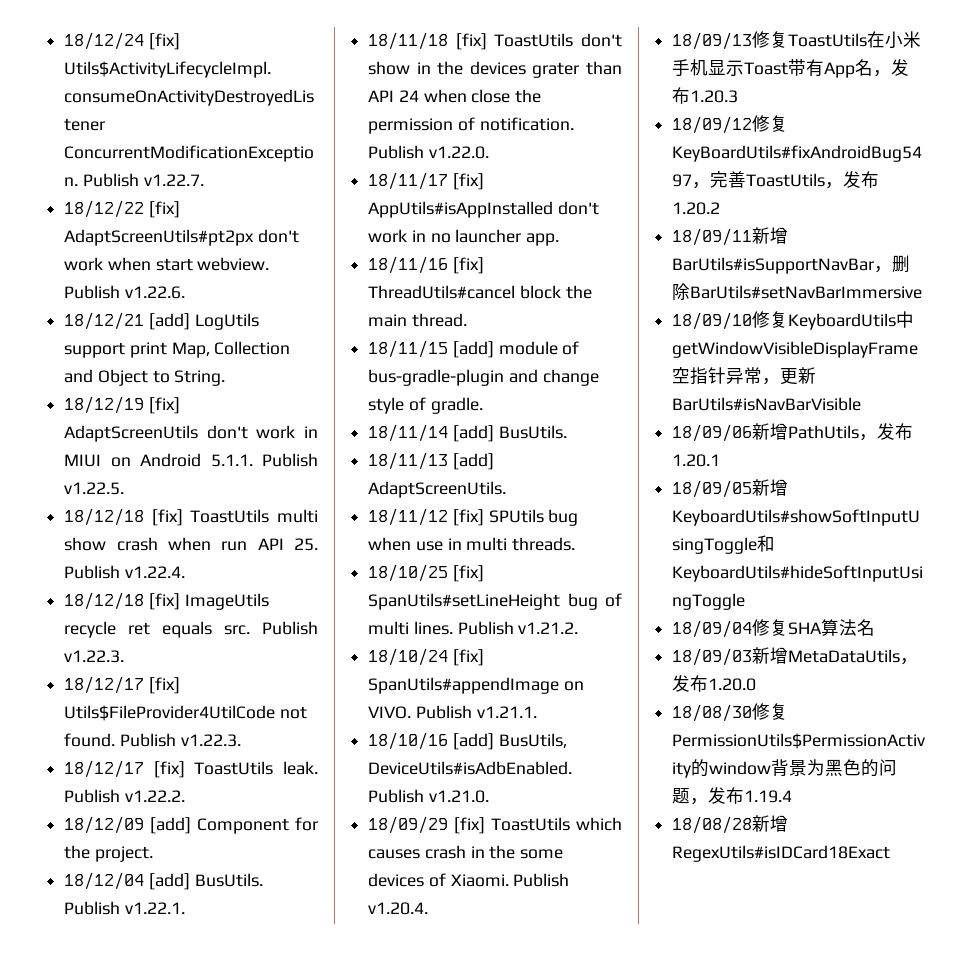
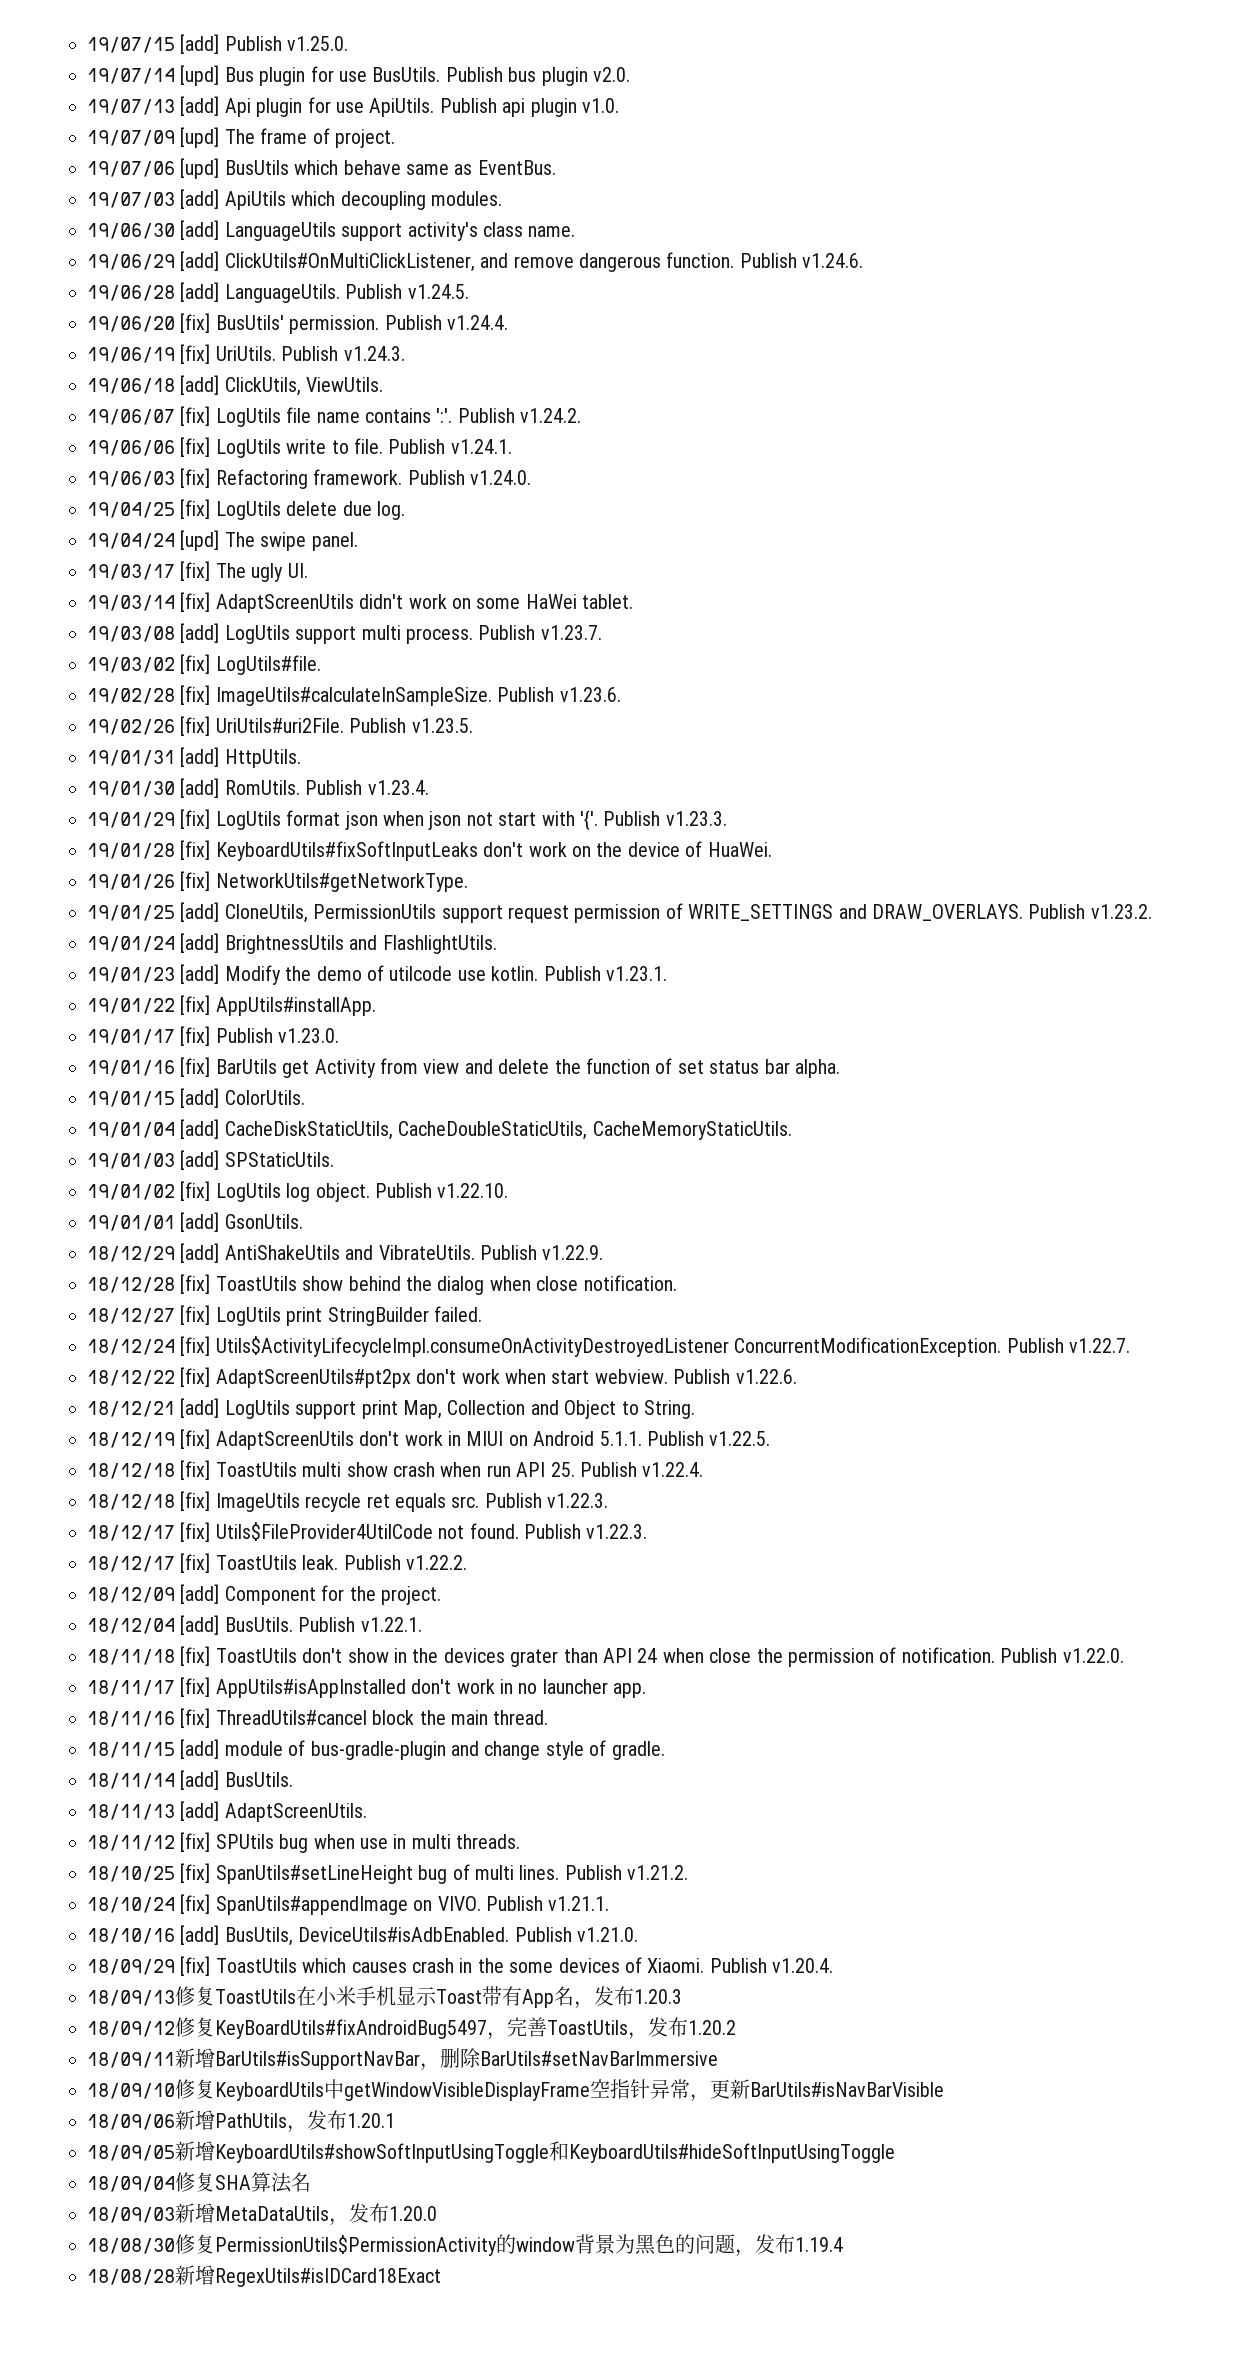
(64, 41) none -> [87,34,349,54] [87,65,630,86] [87,96,619,117] [87,127,395,148] [87,158,556,179] [87,189,502,210] [87,220,576,241] [87,251,864,272] [87,282,469,303] [87,313,508,334] [87,344,405,364] [87,375,384,396] [87,406,582,427] [87,437,512,458] [87,468,531,489] [87,499,405,520] [87,530,358,551] [87,561,308,582] [87,592,634,613] [87,623,602,644] [87,654,321,675] [87,685,621,706] [87,716,473,736] [87,747,301,768] [87,778,429,798] [87,809,727,831] [87,840,772,861] [87,871,468,892] [87,902,1152,923] [87,933,497,954] [87,964,667,985] [87,995,376,1016] [87,1026,340,1046] [87,1057,840,1078] [87,1088,305,1108] [87,1119,792,1140] [87,1150,334,1170] [87,1181,509,1202] [87,1212,303,1232] [87,1243,604,1263] [87,1274,677,1295] [87,1305,482,1326] 19/07/15 [add] Publish v1.25.0. // 19/07/14 [upd] Bus plugin for use BusUtils. Publish bus plugin v2.0. // 19/07/13 [add] Api plugin for use ApiUtils. Publish api plugin v1.0. // 19/07/09 [upd] The frame of project. // 19/07/06 [upd] BusUtils which behave same as EventBus. // 19/07/03 [add] ApiUtils which decoupling modules. // 19/06/30 [add] LanguageUtils support activity's class name. // 19/06/29 [add] ClickUtils#OnMultiClickListener, and remove dangerous function. Publish v1.24.6. // 19/06/28 [add] LanguageUtils. Publish v1.24.5. // 19/06/20 [fix] BusUtils' permission. Publish v1.24.4. // 19/06/19 [fix] UriUtils. Publish v1.24.3. // 19/06/18 [add] ClickUtils, ViewUtils. // 19/06/07 [fix] LogUtils file name contains ':'. Publish v1.24.2. // 19/06/06 [fix] LogUtils write to file. Publish v1.24.1. // 19/06/03 [fix] Refactoring framework. Publish v1.24.0. // 19/04/25 [fix] LogUtils delete due log. // 19/04/24 [upd] The swipe panel. // 19/03/17 [fix] The ugly UI. // 19/03/14 [fix] AdaptScreenUtils didn't work on some HaWei tablet. // 19/03/08 [add] LogUtils support multi process. Publish v1.23.7. // 19/03/02 [fix] LogUtils#file. // 19/02/28 [fix] ImageUtils#calculateInSampleSize. Publish v1.23.6. // 19/02/26 [fix] UriUtils#uri2File. Publish v1.23.5. // 19/01/31 [add] HttpUtils. // 19/01/30 [add] RomUtils. Publish v1.23.4. // 19/01/29 [fix] LogUtils format json when json not start with '{'. Publish v1.23.3. // 19/01/28 [fix] KeyboardUtils#fixSoftInputLeaks don't work on the device of HuaWei. // 19/01/26 [fix] NetworkUtils#getNetworkType. // 19/01/25 [add] CloneUtils, PermissionUtils support request permission of WRITE_SETTINGS and DRAW_OVERLAYS. Publish v1.23.2. // 19/01/24 [add] BrightnessUtils and FlashlightUtils. // 19/01/23 [add] Modify the demo of utilcode use kotlin. Publish v1.23.1. // 19/01/22 [fix] AppUtils#installApp. // 19/01/17 [fix] Publish v1.23.0. // 19/01/16 [fix] BarUtils get Activity from view and delete the function of set status bar alpha. // 19/01/15 [add] ColorUtils. // 19/01/04 [add] CacheDiskStaticUtils, CacheDoubleStaticUtils, CacheMemoryStaticUtils. // 19/01/03 [add] SPStaticUtils. // 19/01/02 [fix] LogUtils log object. Publish v1.22.10. // 19/01/01 [add] GsonUtils. // 18/12/29 [add] AntiShakeUtils and VibrateUtils. Publish v1.22.9. // 18/12/28 [fix] ToastUtils show behind the dialog when close notification. // 18/12/27 [fix] LogUtils print StringBuilder failed. //

